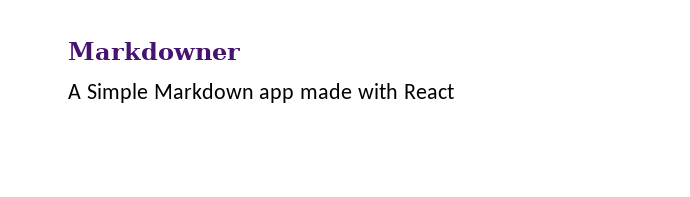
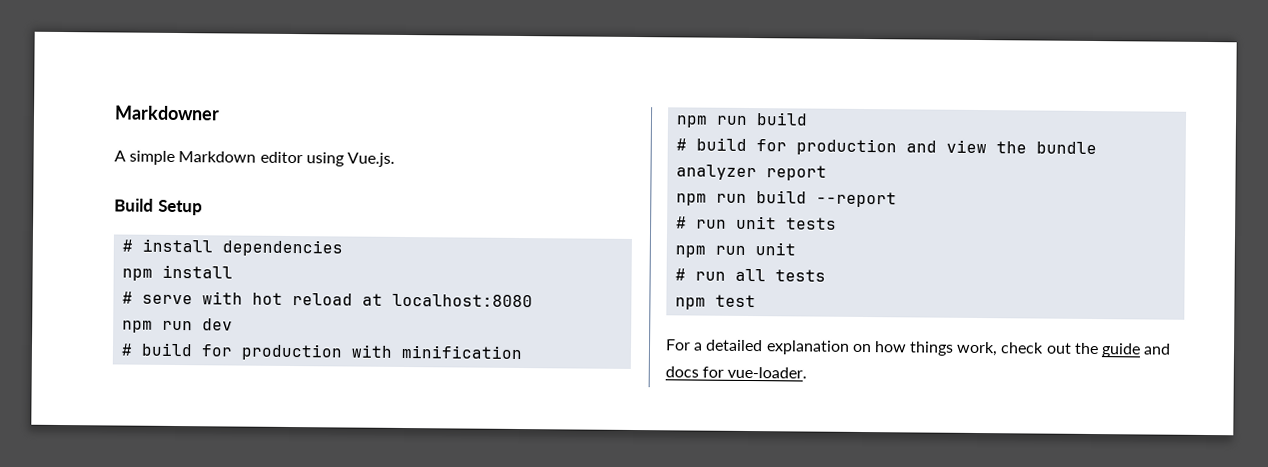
[86,83,454,103] Simple Markdown app made with React -> [129,150,395,167] [114,198,203,216] [122,238,344,257] [122,264,234,281] [122,291,534,308] [122,318,234,333] [121,342,524,361] [676,112,809,128] [676,137,1098,156] [676,164,828,181] [676,190,898,208] [676,215,838,230] [675,242,797,258] [675,268,827,282] [675,294,757,310] [665,339,1172,358] [665,366,808,379] simple Markdown editor using Vue.js. // Build Setup // # install dependencies // npm install // # serve with hot reload at localhost:8080 // npm run dev // # build for production with minification // npm run build // # build for production and view the bundle analyzer report // npm run build --report // # run unit tests // npm run unit // # run all tests // npm test // For a detailed explanation on how things work, check out the guide and docs for vue-loader.

